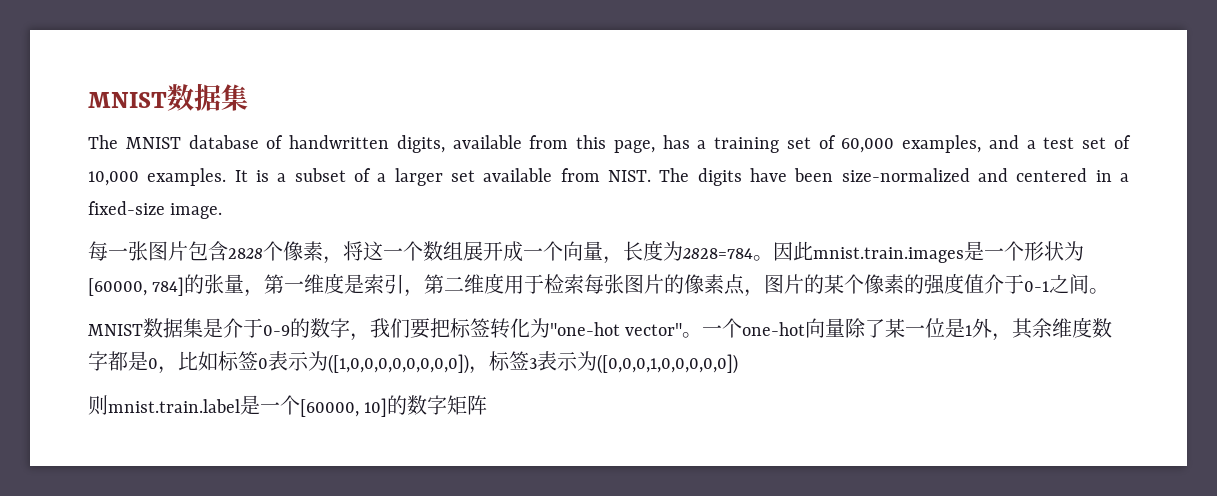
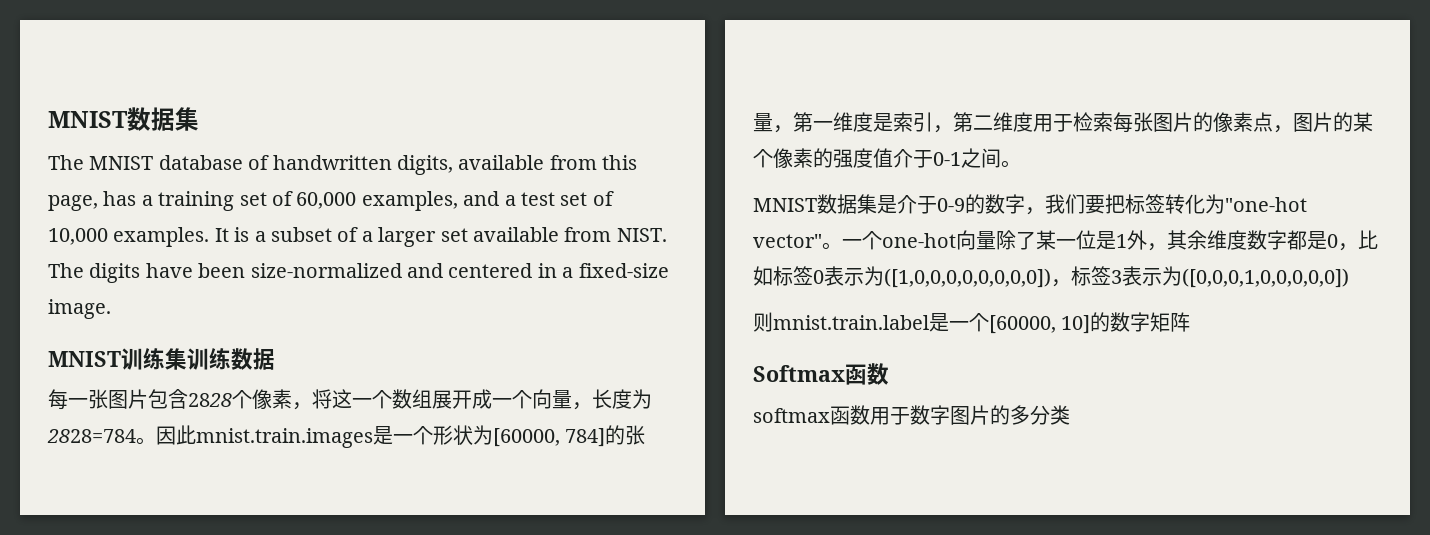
(223, 211) none -> [48,347,275,370] // MNIST训练集训练数据
(488, 405) none -> [753,363,889,385] [753,405,1070,425] // Softmax函数 // softmax函数用于数字图片的多分类

